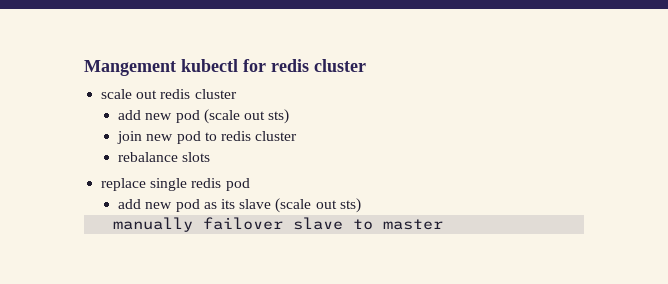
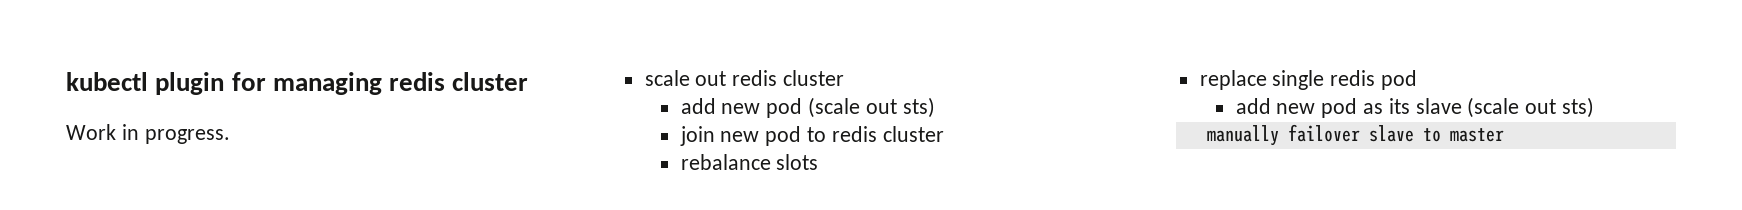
[84,59,366,76] Mangement kubectl for redis cluster -> [66,72,529,95] [66,124,230,144] kubectl plugin for managing redis cluster // Work in progress.

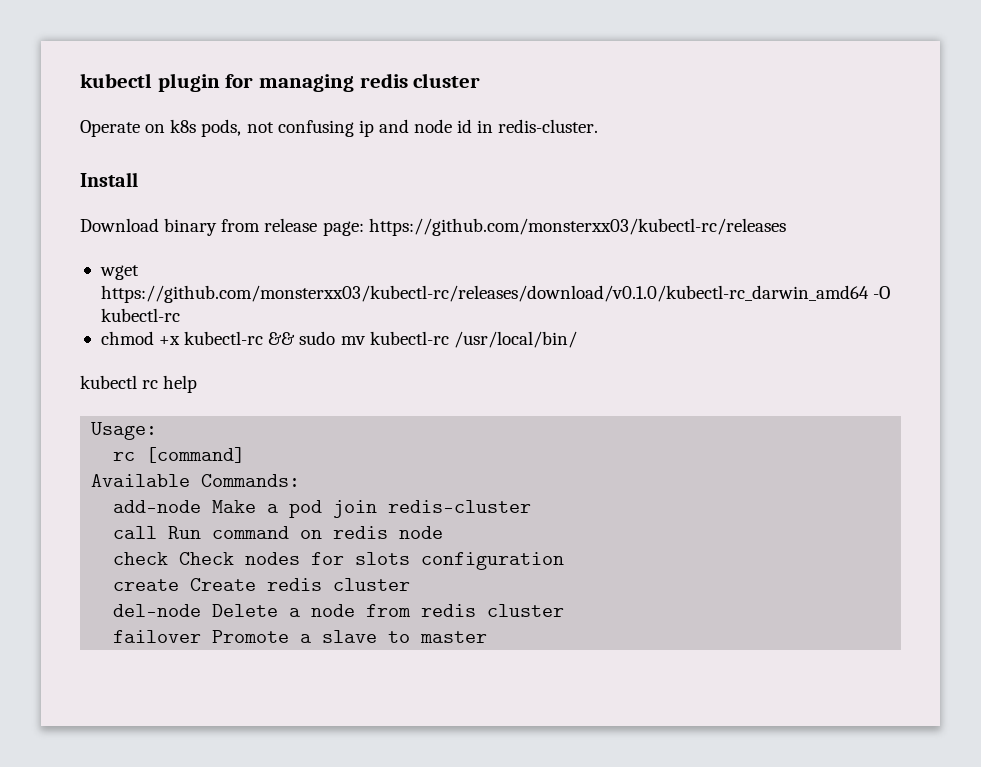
[66,124,230,144] [644,70,845,86] [680,97,935,118] [679,126,944,146] [680,154,819,170] [1199,70,1418,90] [1235,97,1594,118] [1206,124,1360,146] Work in progress. // scale out redis cluster // add new pod (scale out sts) // join new pod to redis cluster // rebalance slots // replace single redis pod // add new pod as its slave (scale out sts) // manually failover -> [80,119,599,137] [80,172,138,187] [80,218,786,236] [99,265,139,280] [100,285,891,303] [100,308,180,322] [100,331,577,348] [80,375,198,393] [91,422,158,440] [113,447,246,463] [91,474,301,487] [113,500,532,518] [113,526,444,539] [113,552,565,570] [113,578,411,591] [113,604,565,617] [113,630,312,643] Operate on k8s pods, not confusing ip and node id in redis-cluster. // Install // Download binary from release page: https://github.com/monsterxx03/kubectl-rc/releases // wget https://github.com/monsterxx03/kubectl-rc/releases/download/v0.1.0/kubectl-rc_darwin_amd64 -O kubectl-rc // chmod +x kubectl-rc && sudo mv kubectl-rc /usr/local/bin/ // kubectl rc help // Usage: // rc [command] // Available Commands: // add-node Make a pod join redis-cluster // call Run command on redis node // check Check nodes for slots configuration // create Create redis cluster // del-node Delete a node from redis cluster // failover Promote a

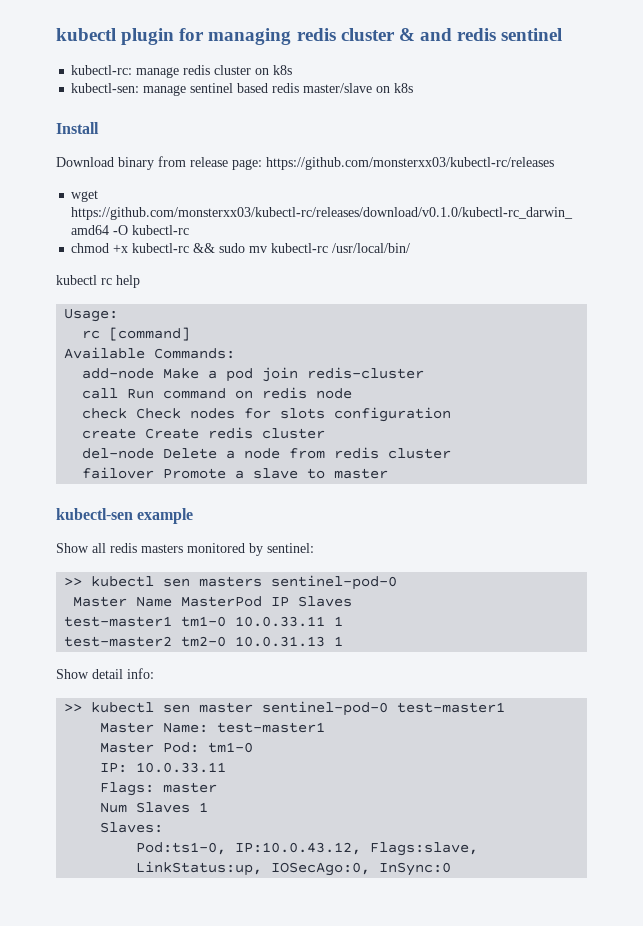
[80,119,599,137] // Operate on k8s pods, not confusing ip and node id in redis-cluster. -> [398,28,563,41] [71,65,293,78] [71,83,414,96] & and redis sentinel // kubectl-rc: manage redis cluster on k8s // kubectl-sen: manage sentinel based redis master/slave on k8s
(488, 637) none -> [56,508,194,524] [56,543,314,556] [64,575,398,590] [73,596,353,607] [64,616,344,627] [64,636,344,647] [56,668,154,679] [64,701,506,716] [100,722,326,733] [100,742,254,753] [100,762,227,773] [100,782,218,796] [100,802,209,813] [100,822,164,833] [136,842,479,856] [136,861,452,876] // kubectl-sen example // Show all redis masters monitored by sentinel: // >> kubectl sen masters sentinel-pod-0 // Master Name MasterPod IP Slaves // test-master1 tm1-0 10.0.33.11 1 // test-master2 tm2-0 10.0.31.13 1 // Show detail info: // >> kubectl sen master sentinel-pod-0 test-master1 // Master Name: test-master1 // Master Pod: tm1-0 // IP: 10.0.33.11 // Flags: master // Num Slaves 1 // Slaves: // Pod:ts1-0, IP:10.0.43.12, Flags:slave, LinkStatus:up, IOSecAgo:0, InSync:0

